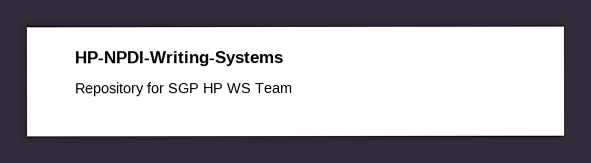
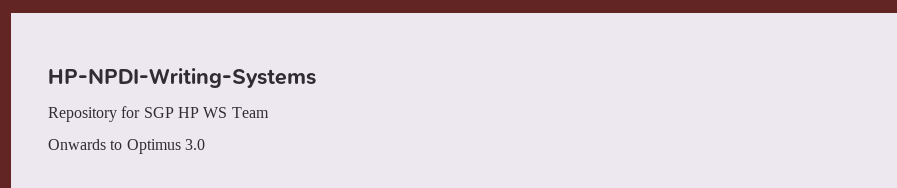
(293, 88) none -> [48,139,205,154] // Onwards to Optimus 3.0

